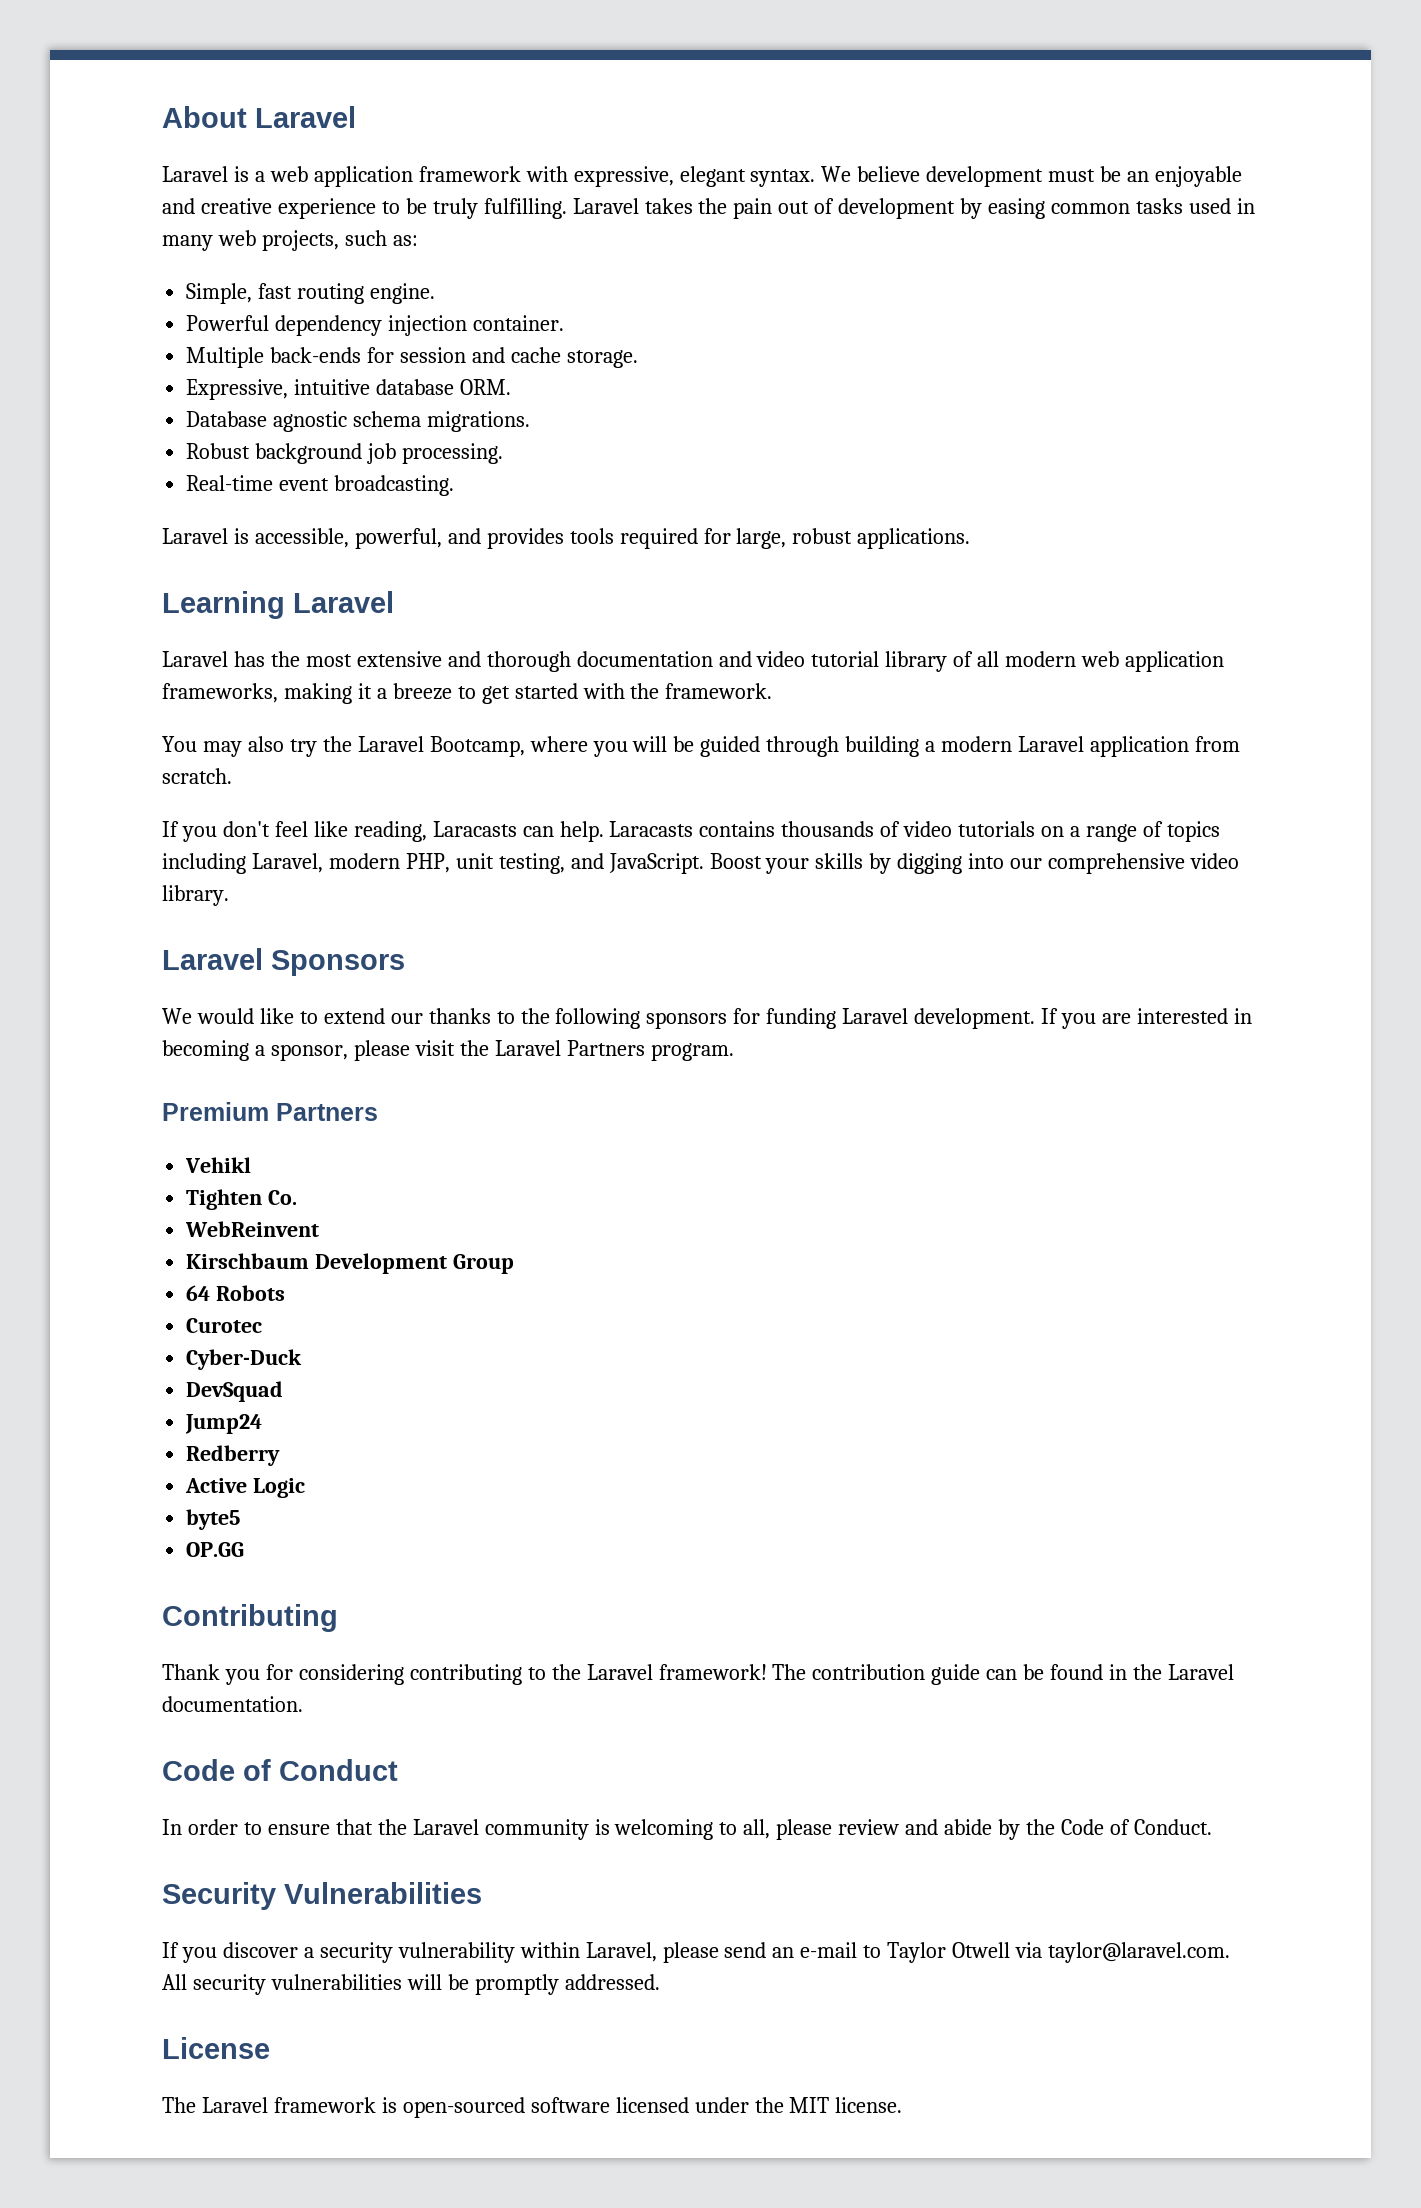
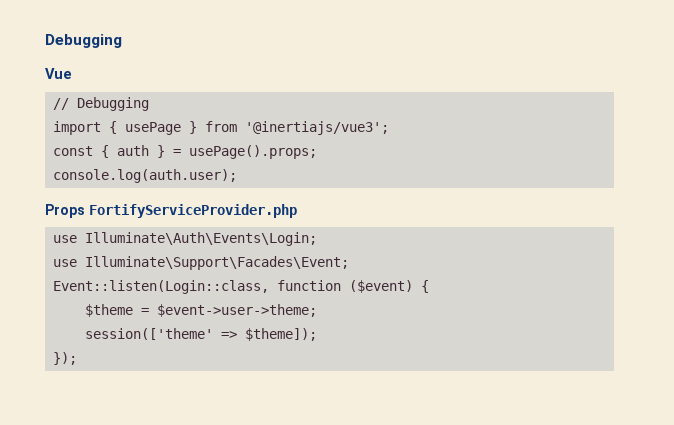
[162,106,356,128] [162,166,1243,187] [162,198,1255,219] [162,230,418,251] [186,283,436,304] [186,315,565,336] [186,347,638,368] [186,379,512,400] [186,411,531,432] [186,443,504,464] [186,475,455,496] [162,528,971,549] [162,591,394,619] [162,651,1225,672] [162,683,773,704] [162,736,1240,757] [162,768,232,784] [162,821,1220,842] [162,853,1240,874] [162,885,229,906] [162,948,405,976] [162,1008,1252,1029] [162,1040,734,1061] [162,1102,378,1121] [185,1157,252,1173] [186,1189,298,1210] [185,1221,320,1237] [186,1253,515,1274] [186,1285,286,1301] [186,1318,263,1333] [186,1349,303,1370] [186,1381,284,1402] [185,1414,263,1434] [186,1445,281,1466] [185,1478,306,1498] [186,1509,241,1530] [186,1542,245,1557] [162,1604,338,1632] [162,1664,1234,1685] [162,1696,303,1712] [162,1759,398,1781] [162,1819,1212,1840] [162,1882,482,1910] [162,1942,1231,1963] [162,1974,660,1995] [162,2037,270,2059] [162,2097,903,2118] About Laravel // Laravel is a web application framework with expressive, elegant syntax. We believe development must be an enjoyable and creative experience to be truly fulfilling. Laravel takes the pain out of development by easing common tasks used in many web projects, such as: // Simple, fast routing engine. // Powerful dependency injection container. // Multiple back-ends for session and cache storage. // Expressive, intuitive database ORM. // Database agnostic schema migrations. // Robust background job processing. // Real-time event broadcasting. // Laravel is accessible, powerful, and provides tools required for large, robust applications. // Learning Laravel // Laravel has the most extensive and thorough documentation and video tutorial library of all modern web application frameworks, making it a breeze to get started with the framework. // You may also try the Laravel Bootcamp, where you will be guided through building a modern Laravel application from scratch. // If you don't feel like reading, Laracasts can help. Laracasts contains thousands of video tutorials on a range of topics including Laravel, modern PHP, unit testing, and JavaScript. Boost your skills by digging into our comprehensive video library. // Laravel Sponsors // We would like to extend our thanks to the following sponsors for funding Laravel development. If you are interested in becoming a sponsor, please visit the Laravel Partners program. // Premium Partners // Vehikl // Tighten Co. // WebReinvent // Kirschbaum Development Group // 64 Robots // Curotec // Cyber-Duck // DevSquad // Jump24 // Redberry // Active Logic // byte5 // OP.GG // Contributing // Thank you for considering contributing to the Laravel framework! The contribution guide can be found in the Laravel documentation. // Code of Conduct // In order to ensure that the Laravel community is welcoming to all, please review and abide by the Code of Conduct. // Security Vulnerabilities // If you discover a security vulnerability within Laravel, please send an e-mail to Taylor Otwell via taylor@laravel.com. All security vulnerabilities will be promptly addressed. // License // The Laravel framework is open-sourced software licensed under the MIT license. -> [45,34,122,48] [45,68,72,79] [53,97,150,111] [53,121,390,135] [53,145,318,159] [53,169,238,183] [45,204,297,218] [53,232,318,246] [53,256,350,270] [53,280,430,294] [85,304,318,317] [85,328,318,341] [53,352,78,365] Debugging // Vue // // Debugging // import { usePage } from '@inertiajs/vue3'; // const { auth } = usePage().props; // console.log(auth.user); // Props FortifyServiceProvider.php // use Illuminate\Auth\Events\Login; // use Illuminate\Support\Facades\Event; // Event::listen(Login::class, function ($event) { // $theme = $event->user->theme; // session(['theme' => $theme]); // });

